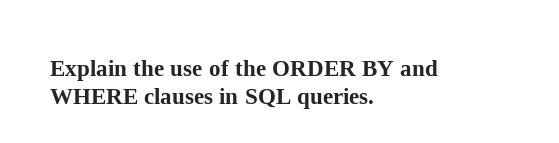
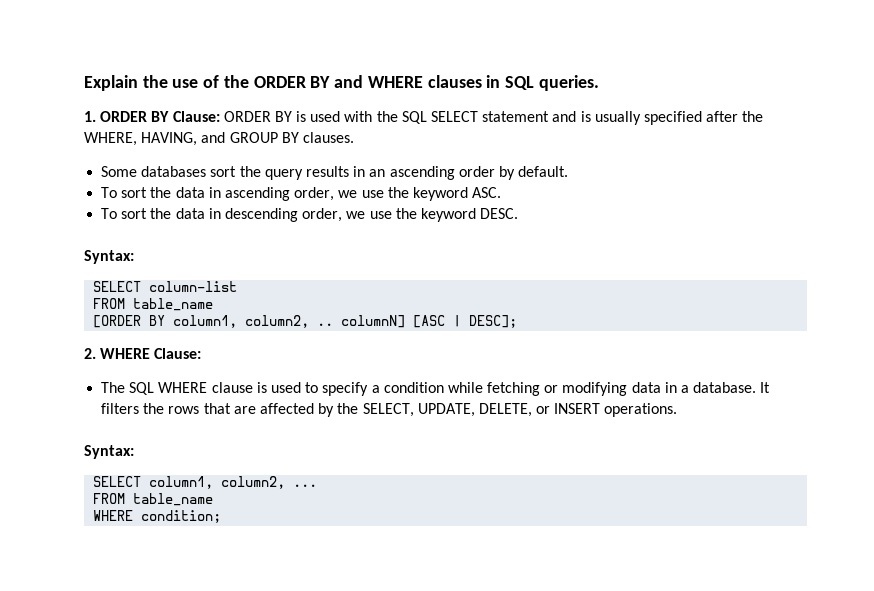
(374, 98) none -> [84,111,764,125] [84,132,354,146] [101,166,569,180] [101,187,502,201] [101,208,519,222] [84,250,134,264] [93,281,238,292] [93,298,214,311] [93,315,518,328] [84,348,202,359] [101,382,771,396] [101,403,678,417] [84,445,134,459] [93,476,318,489] [93,493,214,506] [93,510,222,523] // 1. ORDER BY Clause: ORDER BY is used with the SQL SELECT statement and is usually specified after the WHERE, HAVING, and GROUP BY clauses. // Some databases sort the query results in an ascending order by default. // To sort the data in ascending order, we use the keyword ASC. // To sort the data in descending order, we use the keyword DESC. // Syntax: // SELECT column-list // FROM table_name // [ORDER BY column1, column2, .. columnN] [ASC | DESC]; // 2. WHERE Clause: // The SQL WHERE clause is used to specify a condition while fetching or modifying data in a database. It filters the rows that are affected by the SELECT, UPDATE, DELETE, or INSERT operations. // Syntax: // SELECT column1, column2, ... // FROM table_name // WHERE condition;

